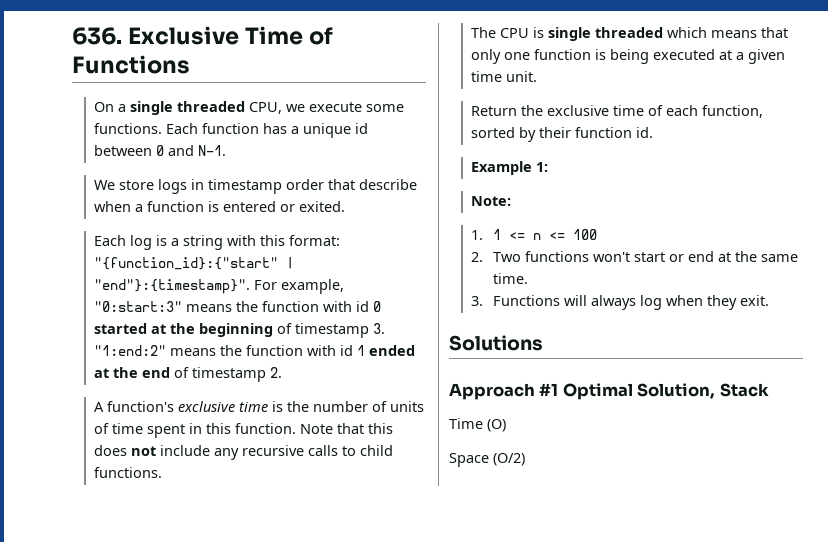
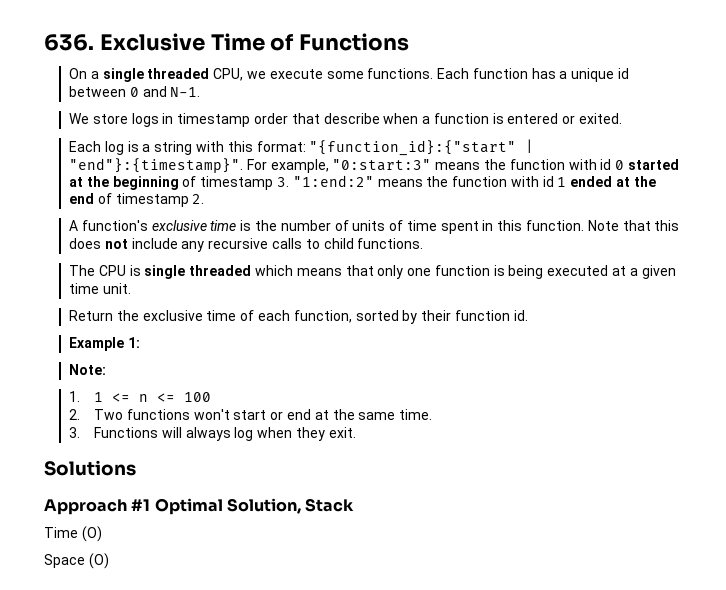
[493,453,525,466] (O/2) -> [88,553,109,569] (O)

